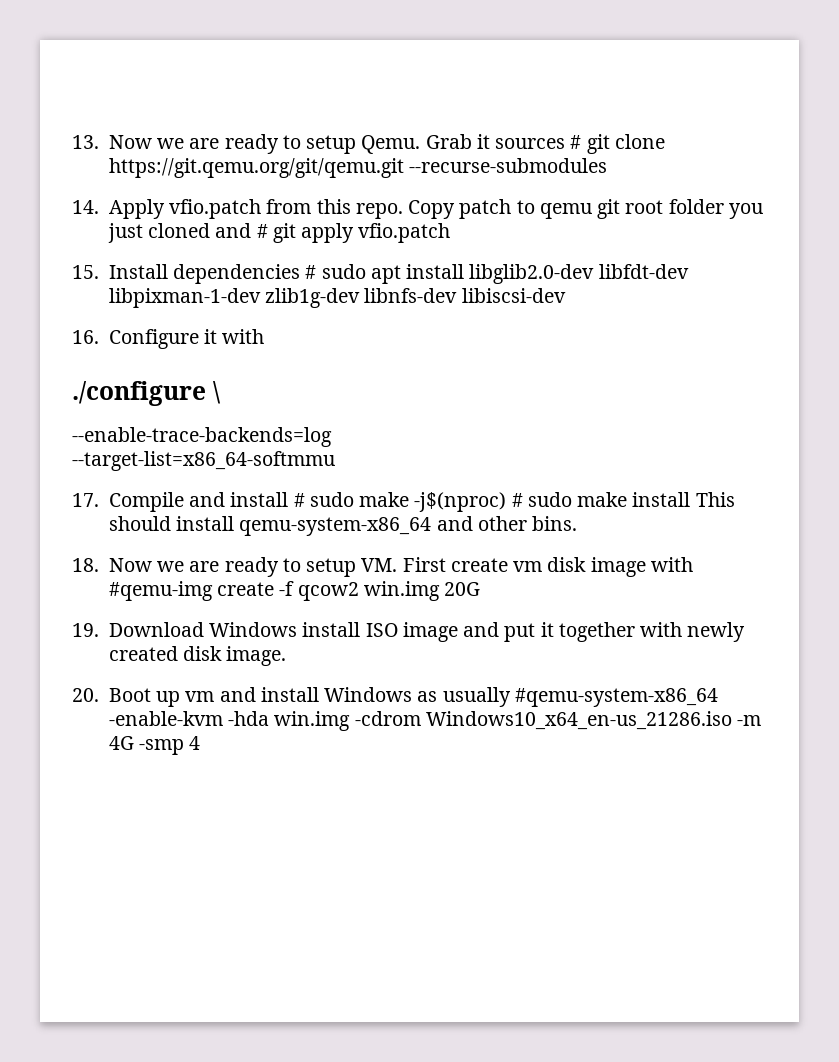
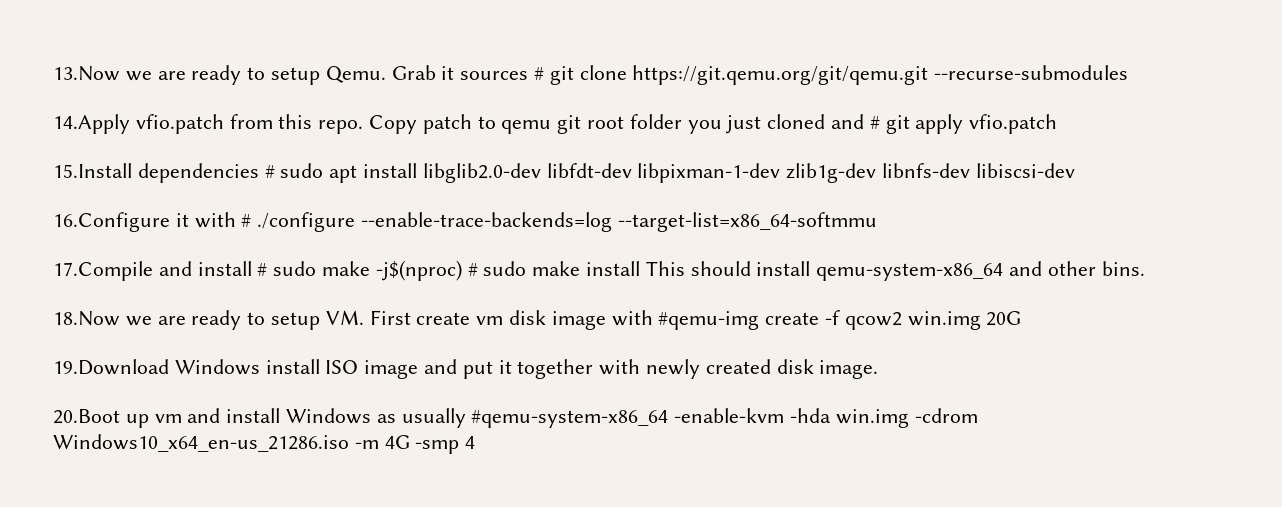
[72,135,152,149] 13. Now -> [53,66,120,81] 13.Now
[72,199,165,219] 14. Apply -> [53,114,130,134] 14.Apply
[72,264,168,279] 15. Install -> [53,163,132,178] 15.Install
[72,329,199,349] 16. Configure -> [53,212,170,232] 16.Configure
[72,381,221,406] // ./configure \ // -> [241,212,356,232] # ./configure
(332, 437) // -> (613, 222) none
[72,492,184,512] 17. Compile -> [53,261,153,281] 17.Compile
[72,558,152,572] 18. Now -> [53,311,120,326] 18.Now
[72,622,204,637] 19. Download -> [53,359,169,375] 19.Download
[72,688,151,702] 20. Boot -> [53,409,120,424] 20.Boot

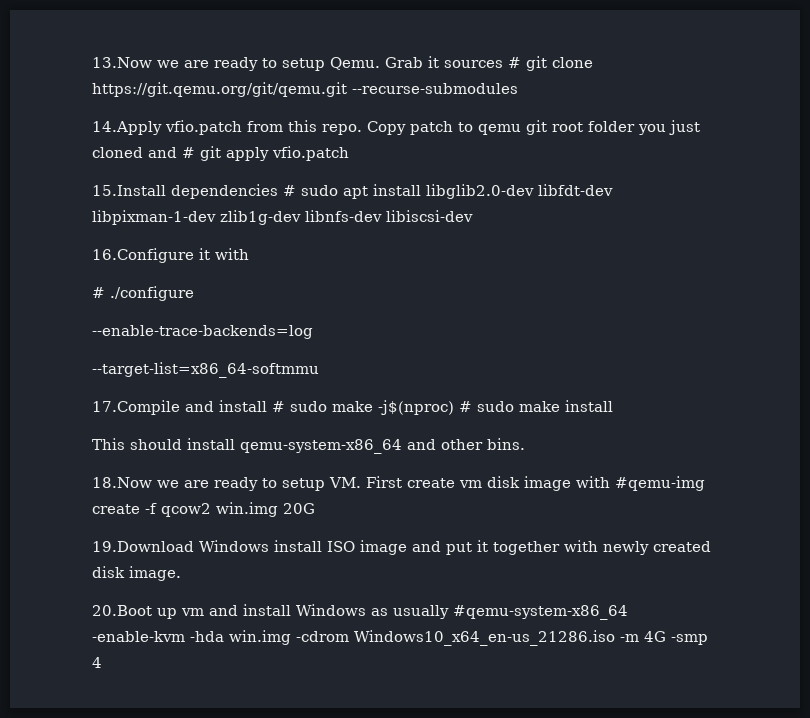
(236, 220) none -> (249, 254) //
(356, 222) none -> (194, 293) //
(613, 222) none -> (313, 332) //
(641, 268) none -> (613, 406) //

